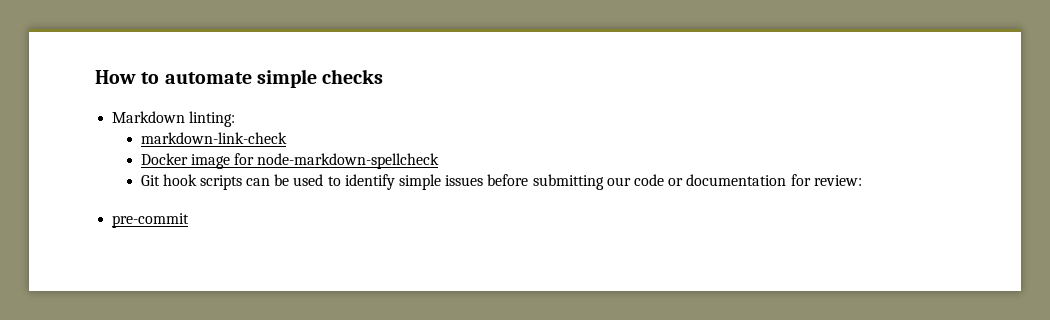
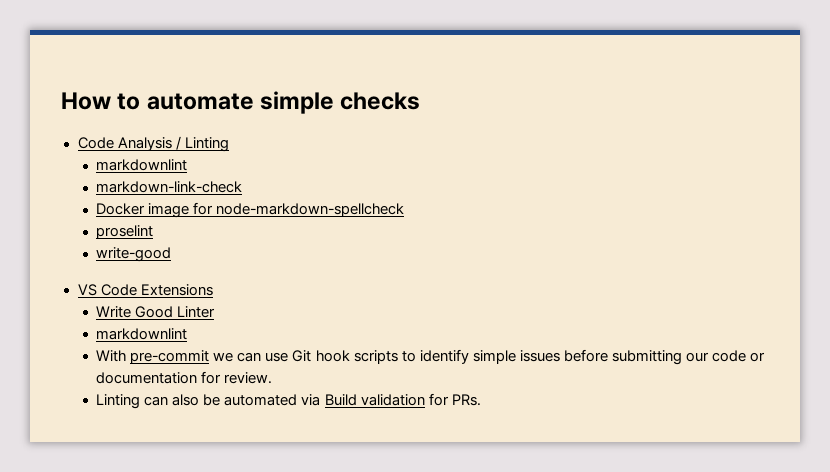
[112,111,236,127] Markdown linting: -> [77,136,229,152] [96,159,188,171] Code Analysis / Linting // markdownlint
[140,174,324,190] Git hook scripts can be used -> [96,225,154,239] [96,247,172,262] [77,284,213,296] [96,306,216,318] [96,328,188,340] [96,350,398,364] proselint // write-good // VS Code Extensions // Write Good Linter // markdownlint // With pre-commit we can use Git hook scripts
[813,175,862,186] [112,213,190,228] review: // pre-commit -> [224,372,273,384] [96,393,481,409] review. // Linting can also be automated via Build validation for PRs.

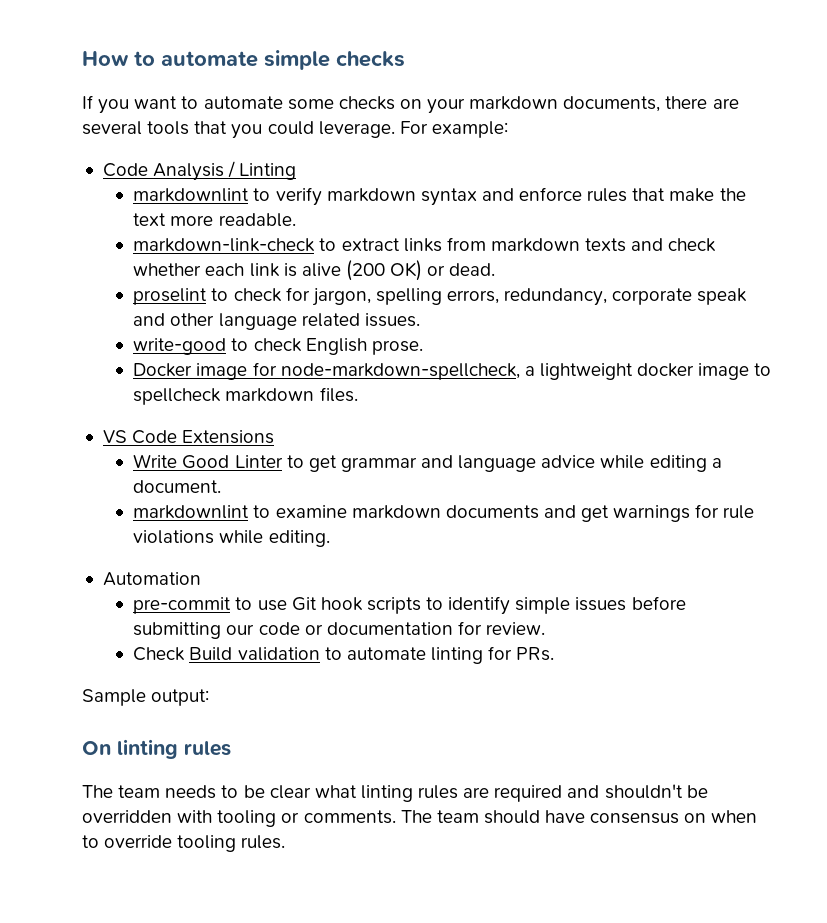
(421, 101) none -> [82,95,739,114] [82,121,508,139] // If you want to automate some checks on your markdown documents, there are several tools that you could leverage. For example:
[96,181,243,193] [96,202,405,218] [96,225,154,239] [96,247,172,262] // markdown-link-check // Docker image for node-markdown-spellcheck // proselint // write-good -> [253,187,746,206] [133,213,296,227] [133,237,717,252] [133,260,496,281] [133,287,748,306] [133,313,420,330] [133,338,423,355] [133,362,772,380] [133,387,358,405] to verify markdown syntax and enforce rules that make the text more readable. // markdown-link-check to extract links from markdown texts and check whether each link is alive (200 OK) or dead. // proselint to check for jargon, spelling errors, redundancy, corporate speak and other language related issues. // write-good to check English prose. // Docker image for node-markdown-spellcheck, a lightweight docker image to spellcheck markdown files.
[96,328,188,340] [96,350,262,364] // markdownlint // With pre-commit we can -> [286,455,722,472] [133,480,222,493] [133,504,755,522] [133,530,330,547] [102,572,201,586] [133,597,253,614] to get grammar and language advice while editing a document. // markdownlint to examine markdown documents and get warnings for rule violations while editing. // Automation // pre-commit to
[96,393,481,409] Linting can also be automated via Build validation for PRs. -> [133,646,555,664] [82,689,210,706] [82,739,231,759] [82,784,708,802] [82,810,758,827] [82,835,286,852] Check Build validation to automate linting for PRs. // Sample output: // On linting rules // The team needs to be clear what linting rules are required and shouldn't be overridden with tooling or comments. The team should have consensus on when to override tooling rules.

